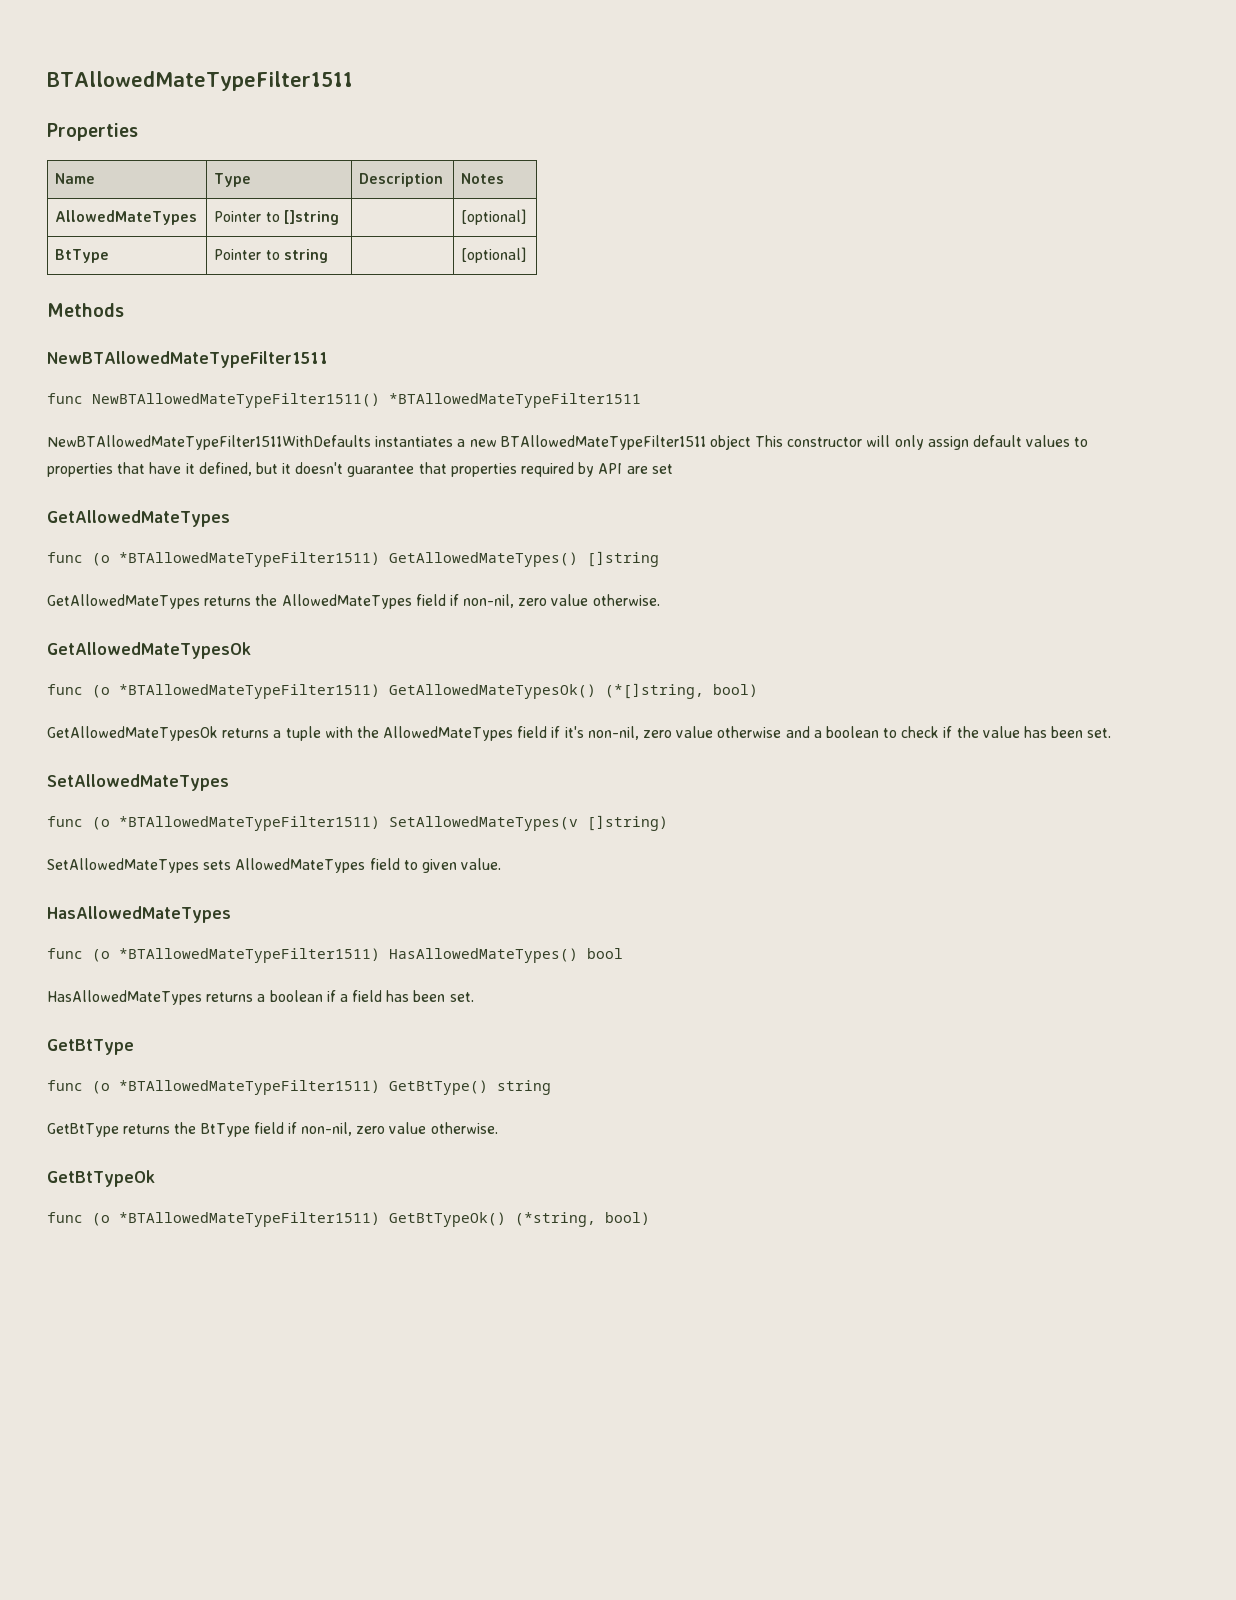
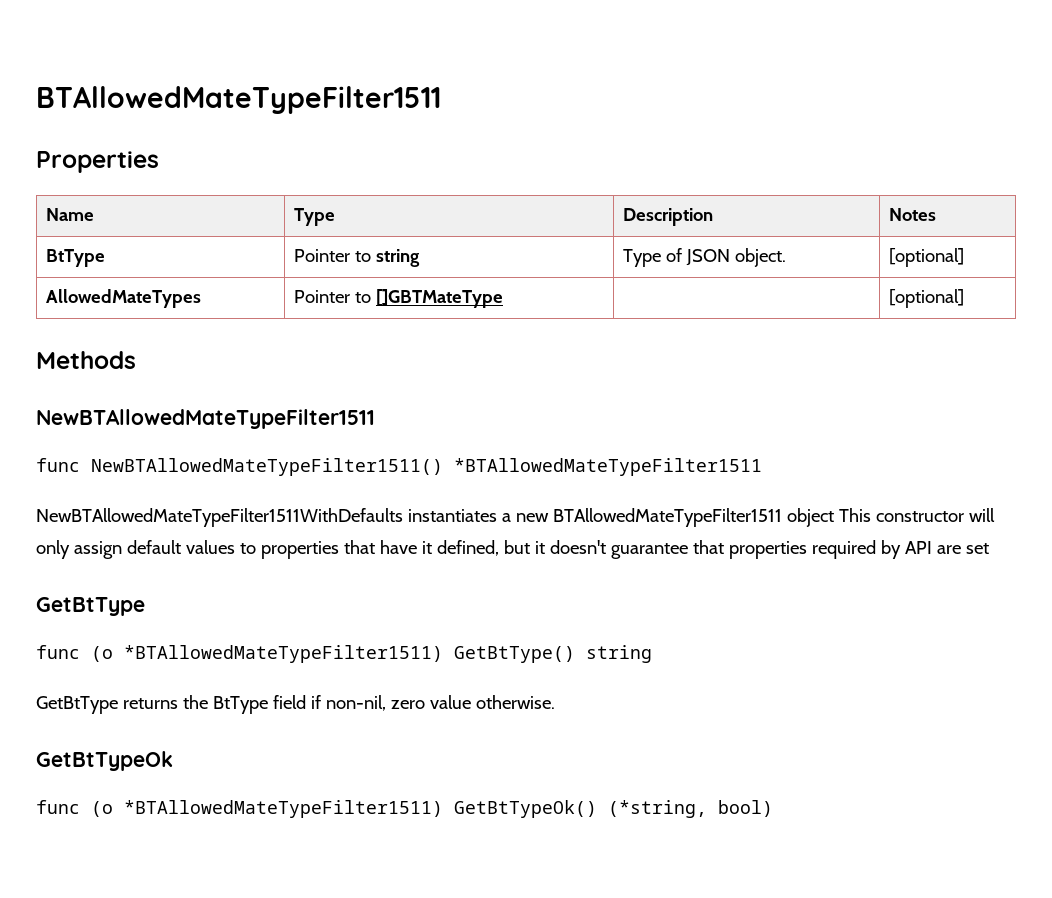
[55,210,198,225] [214,210,339,225] [461,209,527,225] // AllowedMateTypes | Pointer to []string | | [optional] -> (936, 214) none
(328, 256) none -> [622,248,786,267] [888,248,964,267] [45,289,201,308] [293,289,503,308] | Type of JSON object. | [optional] // AllowedMateTypes | Pointer to []GBTMateType
[47,510,230,527] [47,551,659,567] [47,594,660,609] [47,642,251,659] [47,683,758,699] [47,726,1112,741] [47,774,229,791] [47,815,668,831] [47,858,502,873] [47,906,231,923] [47,948,623,963] [47,990,474,1005] // GetAllowedMateTypes // func (o *BTAllowedMateTypeFilter1511) GetAllowedMateTypes() []string // GetAllowedMateTypes returns the AllowedMateTypes field if non-nil, zero value otherwise. // GetAllowedMateTypesOk // func (o *BTAllowedMateTypeFilter1511) GetAllowedMateTypesOk() (*[]string, bool) // GetAllowedMateTypesOk returns a tuple with the AllowedMateTypes field if it's non-nil, zero value otherwise and a boolean to check if the value has been set. // SetAllowedMateTypes // func (o *BTAllowedMateTypeFilter1511) SetAllowedMateTypes(v []string) // SetAllowedMateTypes sets AllowedMateTypes field to given value. // HasAllowedMateTypes // func (o *BTAllowedMateTypeFilter1511) HasAllowedMateTypes() bool // HasAllowedMateTypes returns a boolean if a field has been set. -> (989, 548) none

